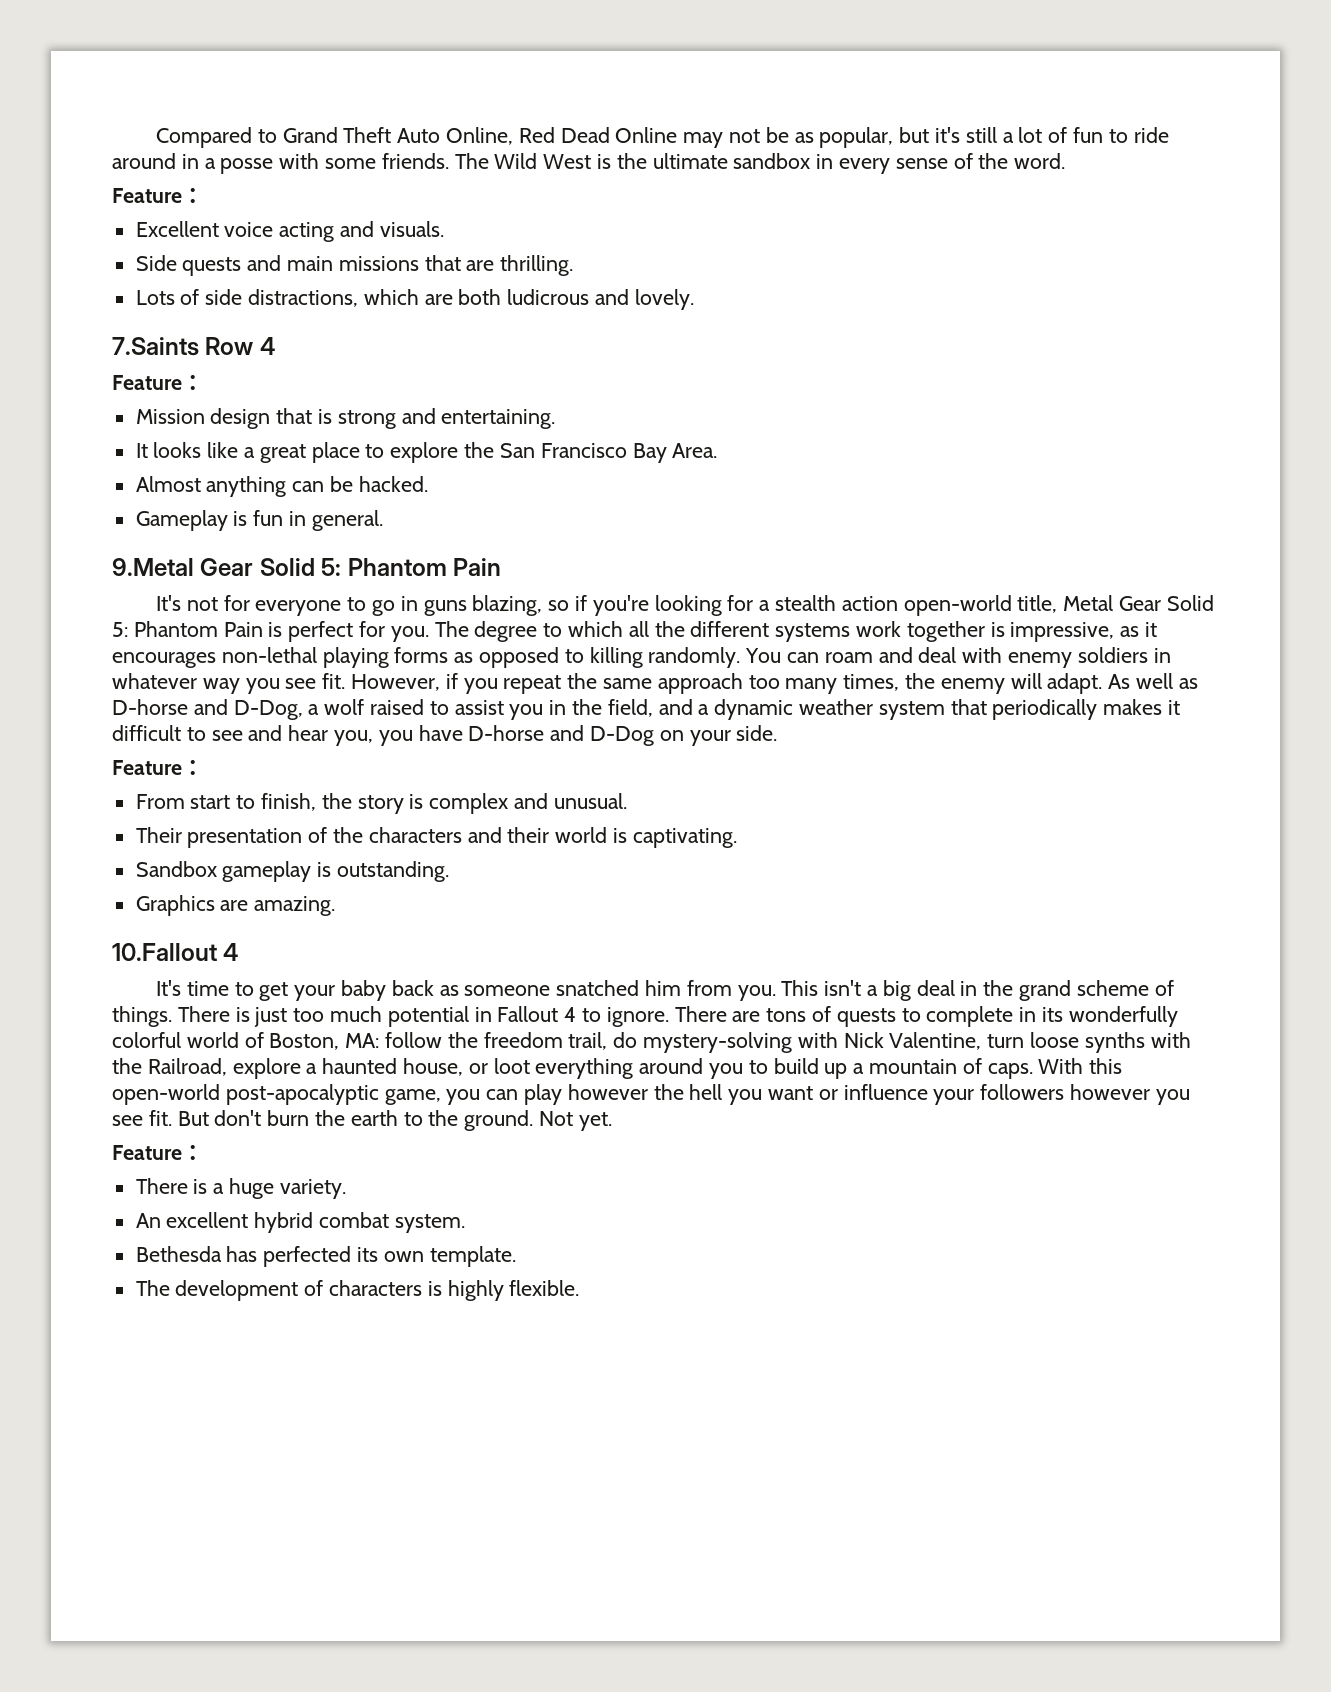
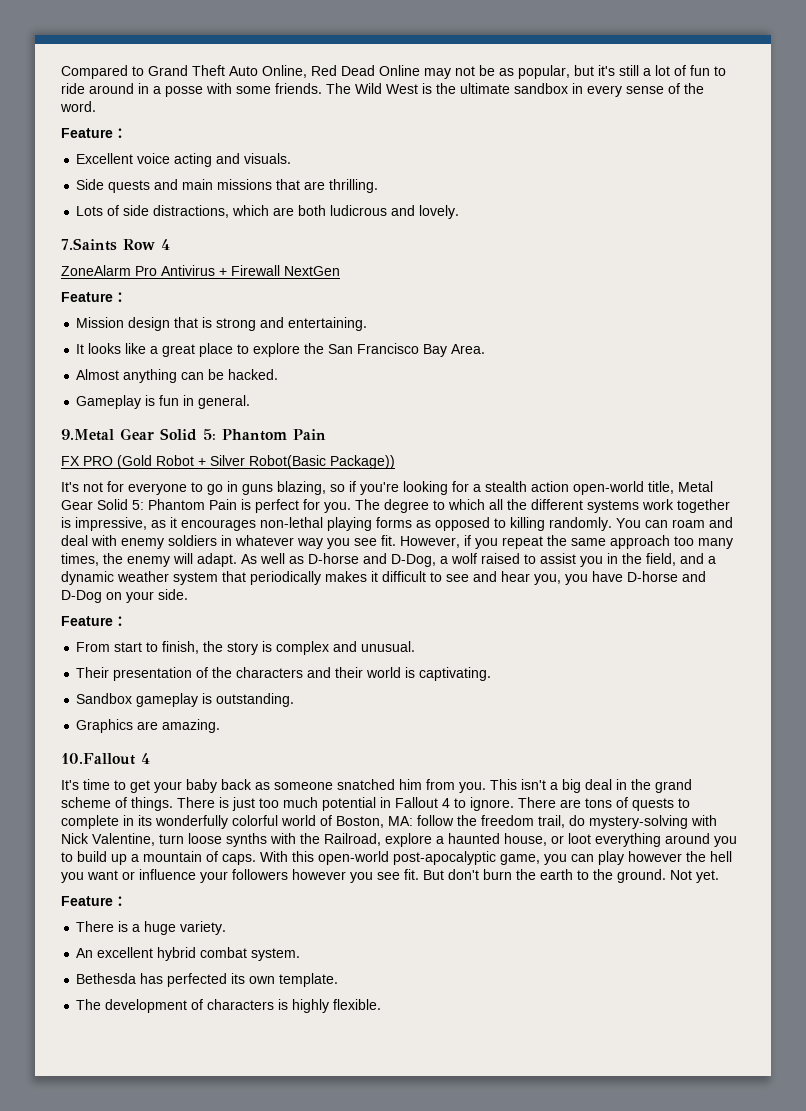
(275, 346) none -> [61,265,340,276] // ZoneAlarm Pro Antivirus + Firewall NextGen
(502, 567) none -> [61,455,395,469] // FX PRO (Gold Robot + Silver Robot(Basic Package))

